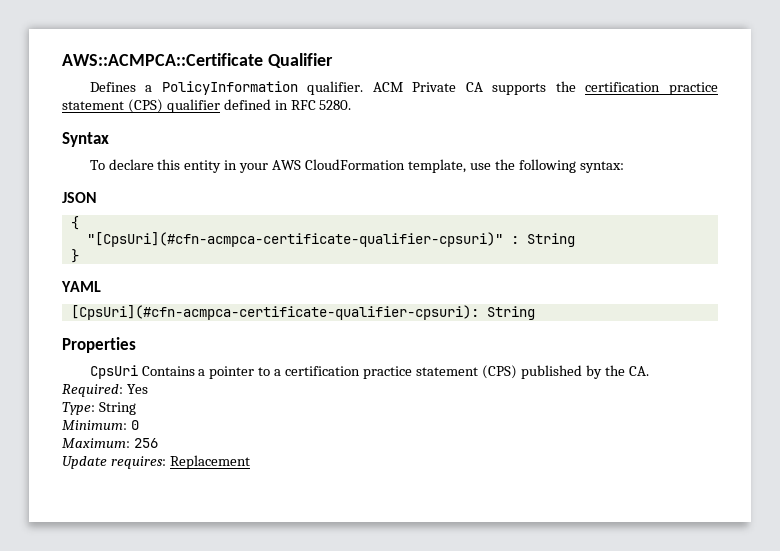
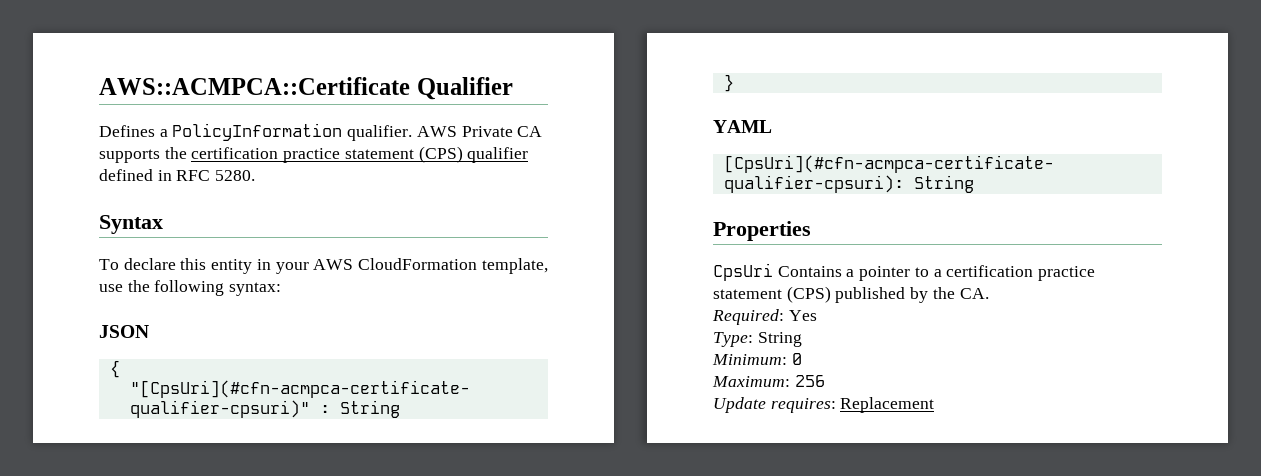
[372,82,403,92] ACM -> [416,126,457,137] AWS

